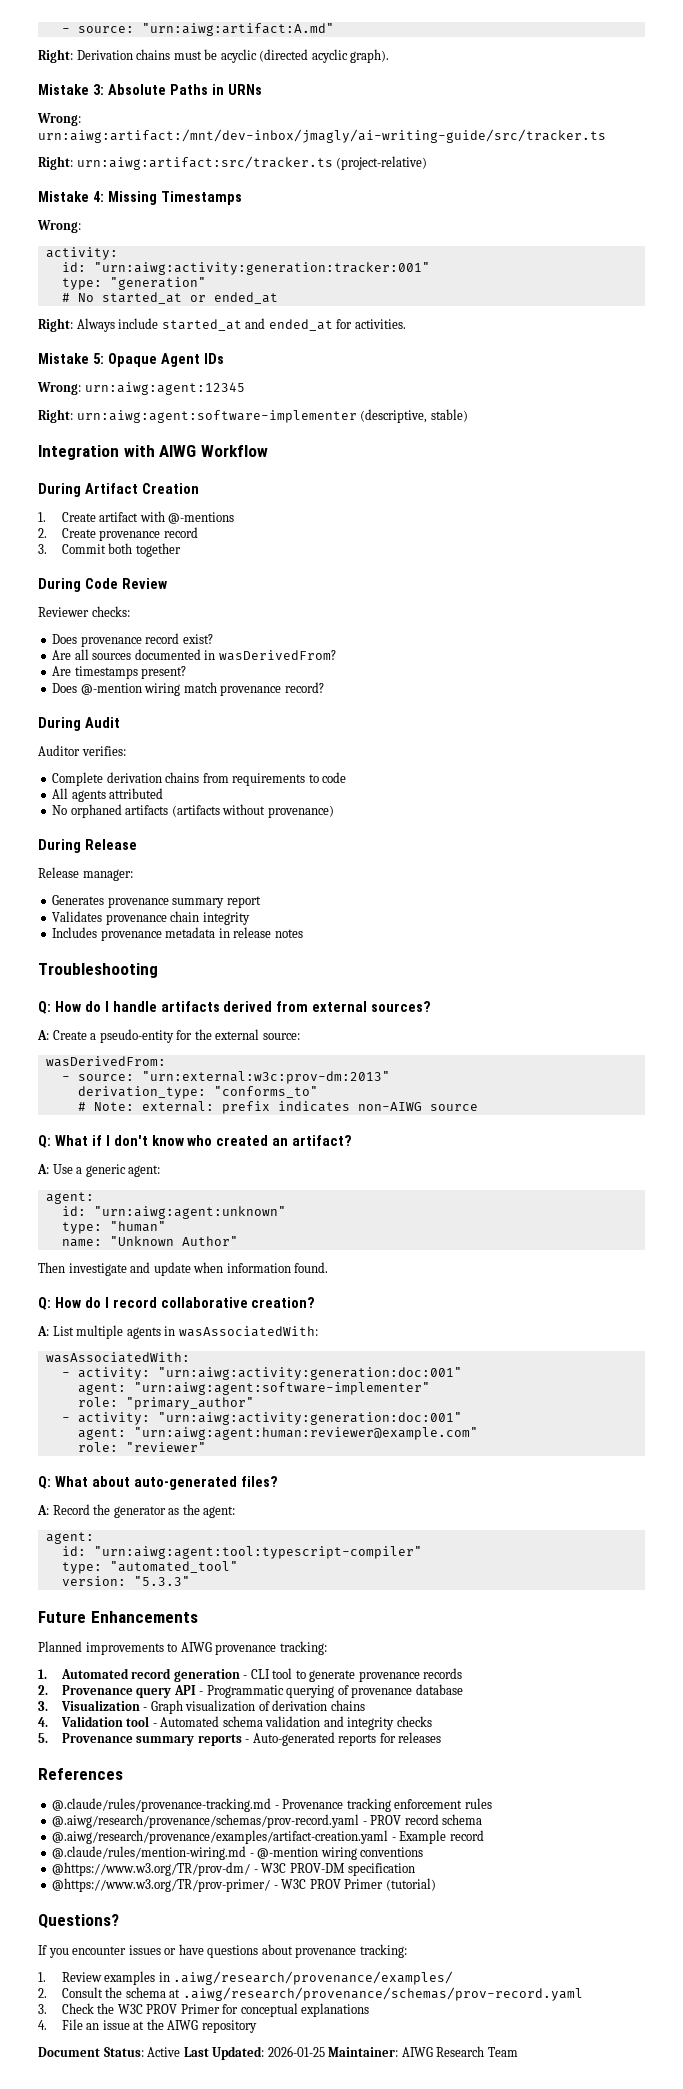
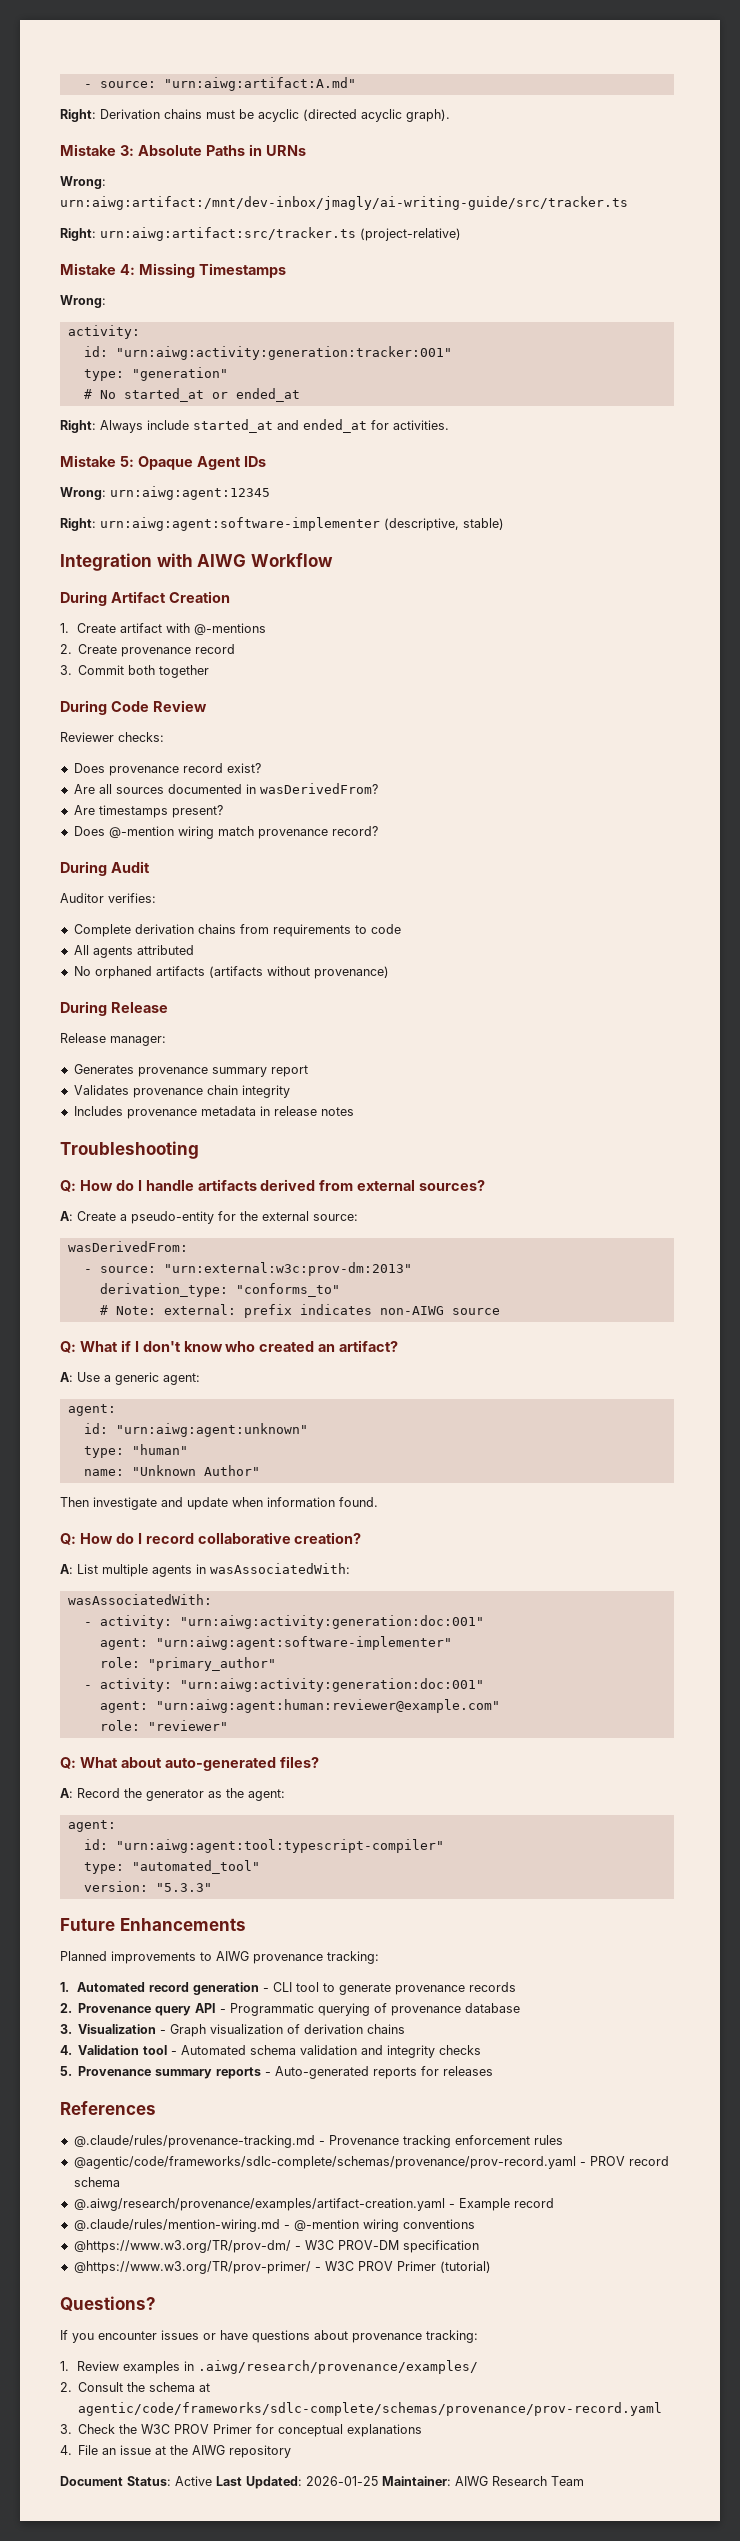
[52,1814,360,1828] @.aiwg/research/provenance/schemas/prov-record.yaml -> [73,2156,576,2169] @agentic/code/frameworks/sdlc-complete/schemas/provenance/prov-record.yaml
[182,1987,583,2001] .aiwg/research/provenance/schemas/prov-record.yaml -> [78,2402,663,2416] agentic/code/frameworks/sdlc-complete/schemas/provenance/prov-record.yaml

